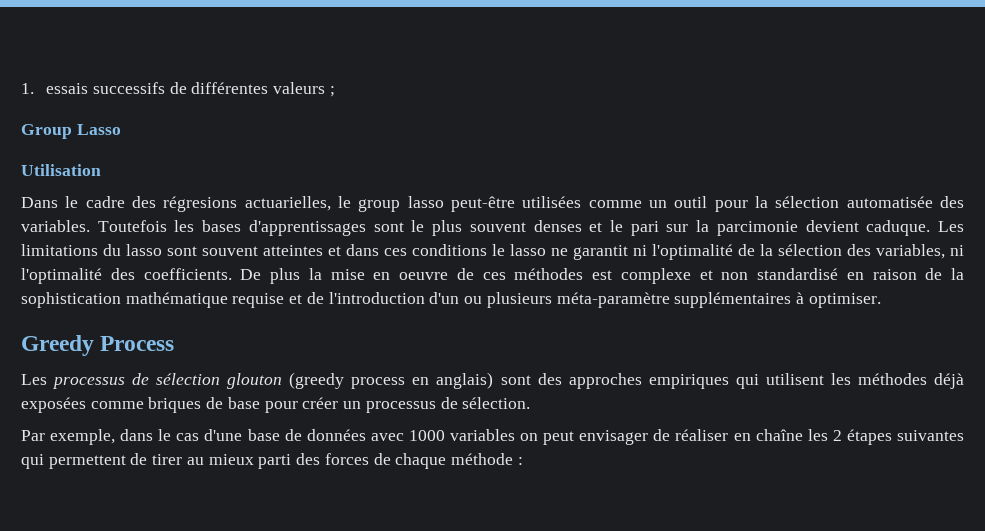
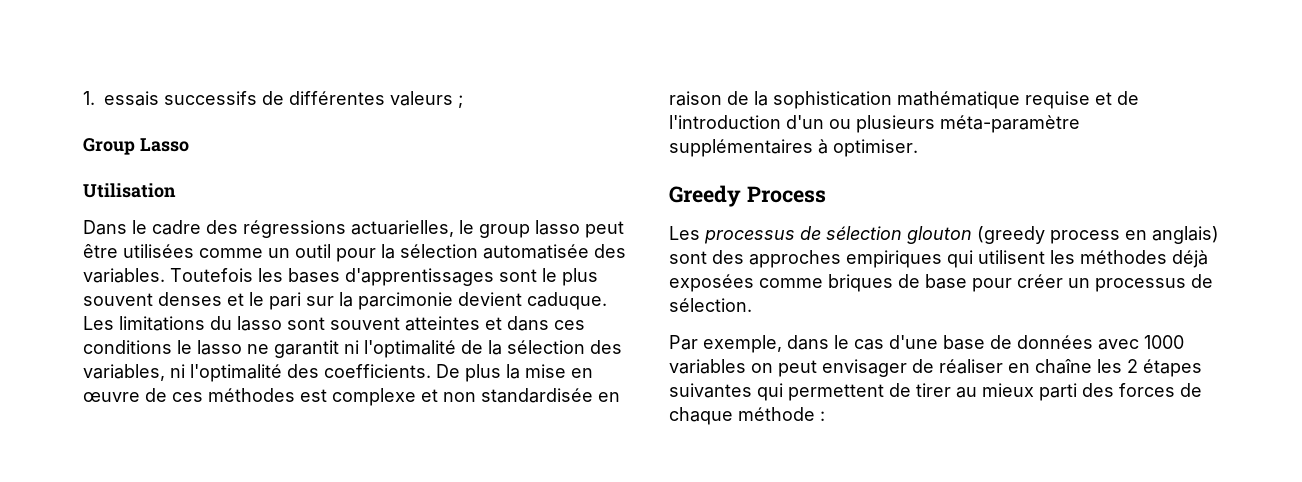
[163,196,238,212] régresions -> [243,220,346,238] régressions
[450,196,515,212] peut-être -> [585,221,624,238] [83,244,118,258] peut être
[399,272,448,280] oeuvre -> [83,392,140,402] œuvre
[757,268,838,280] standardisé -> [481,388,593,403] standardisée

